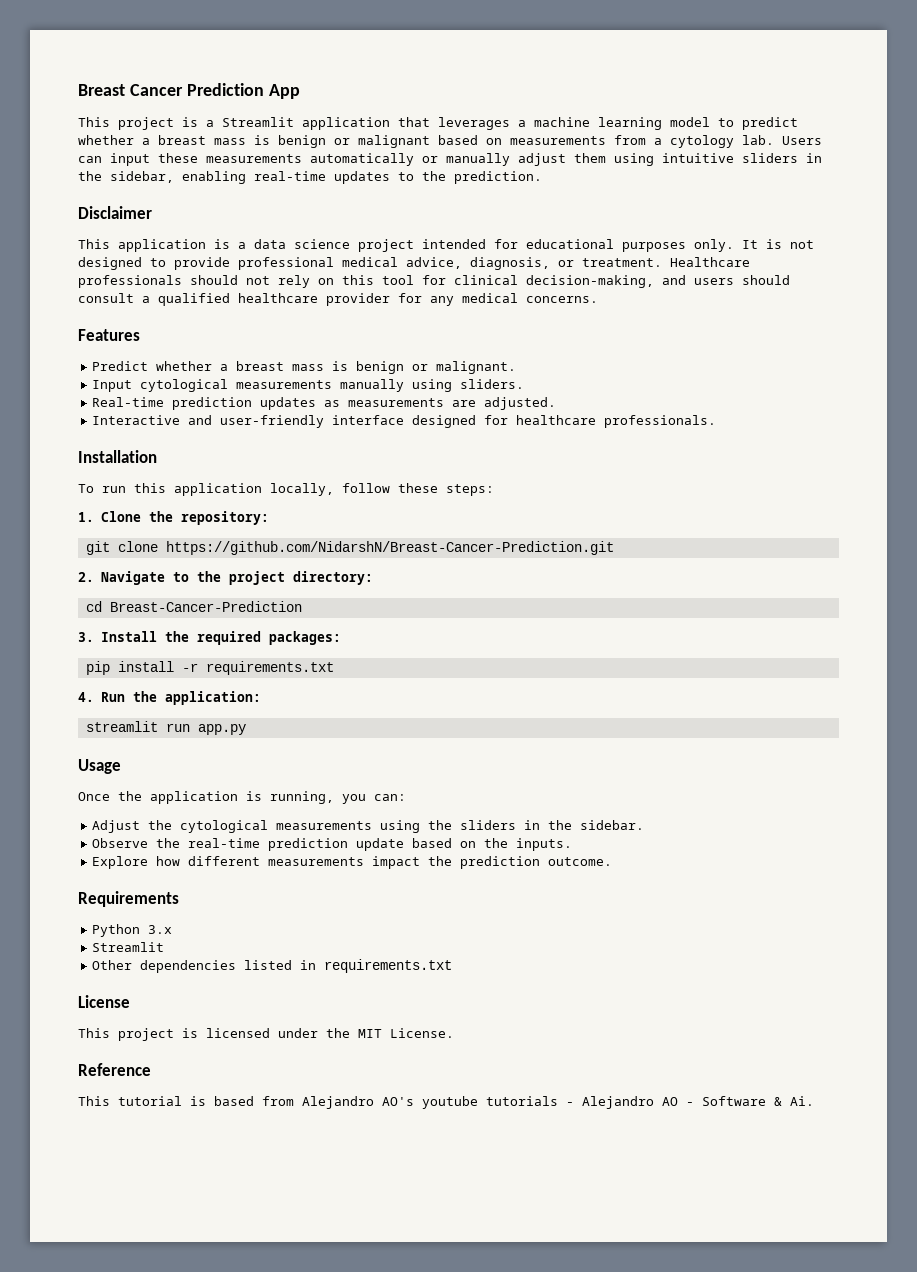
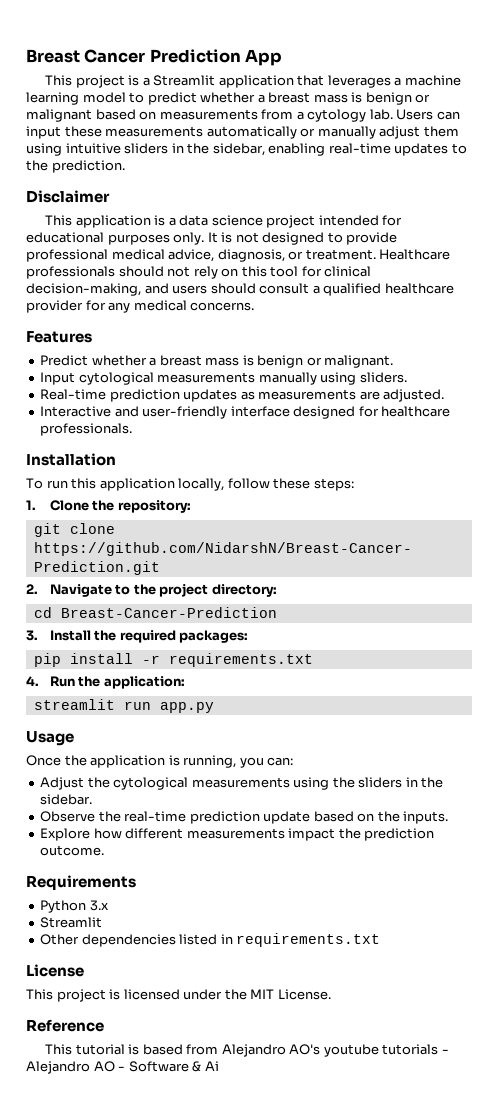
[790,1096,814,1106] Ai. -> [204,1061,219,1071] Ai

